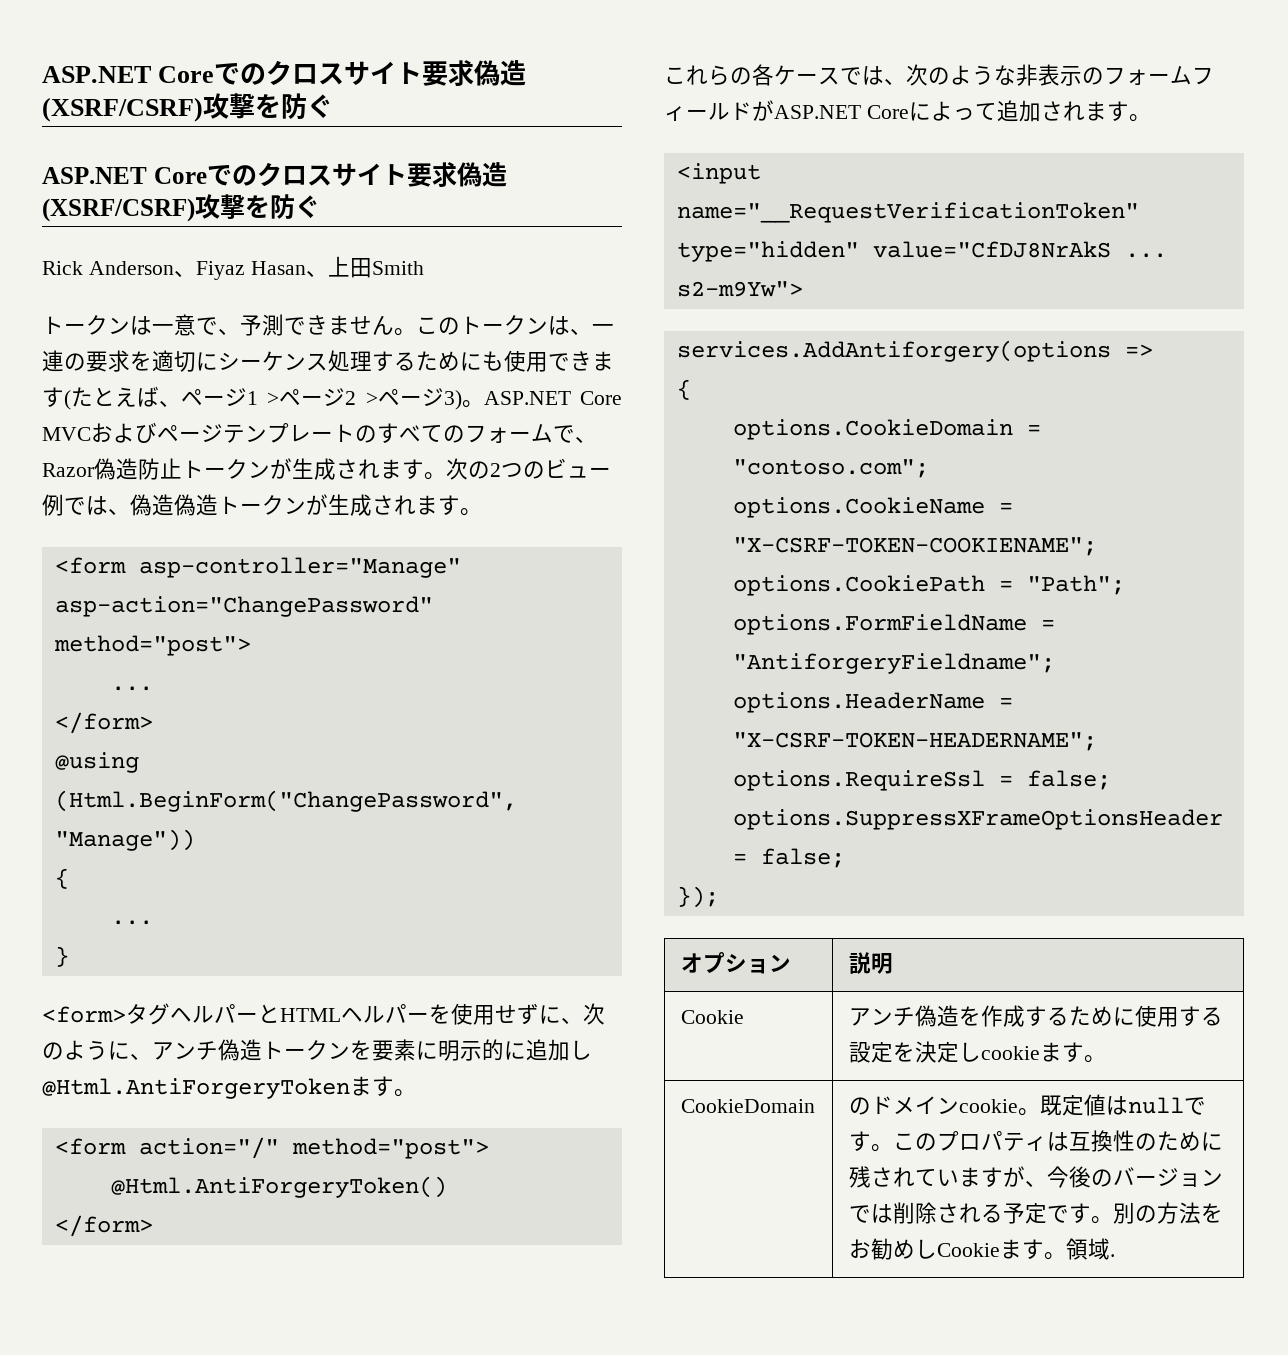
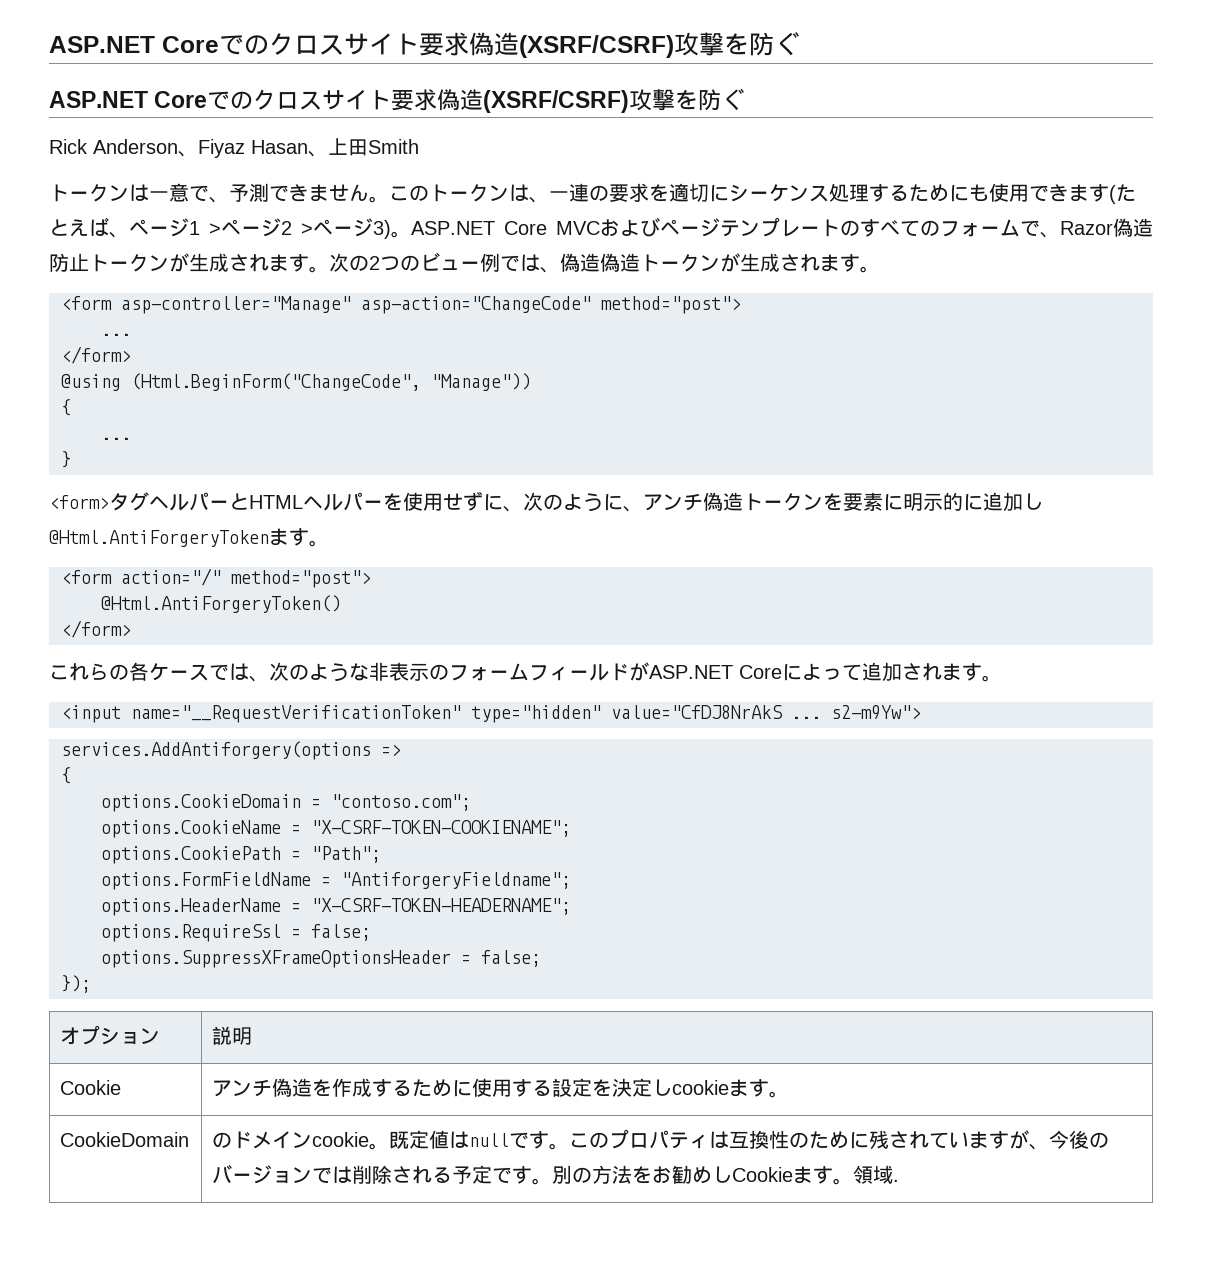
[54,596,433,617] asp-action="ChangePassword" -> [361,296,591,314] asp-action="ChangeCode"
[54,790,517,812] (Html.BeginForm("ChangePassword", -> [131,373,421,391] (Html.BeginForm("ChangeCode",

